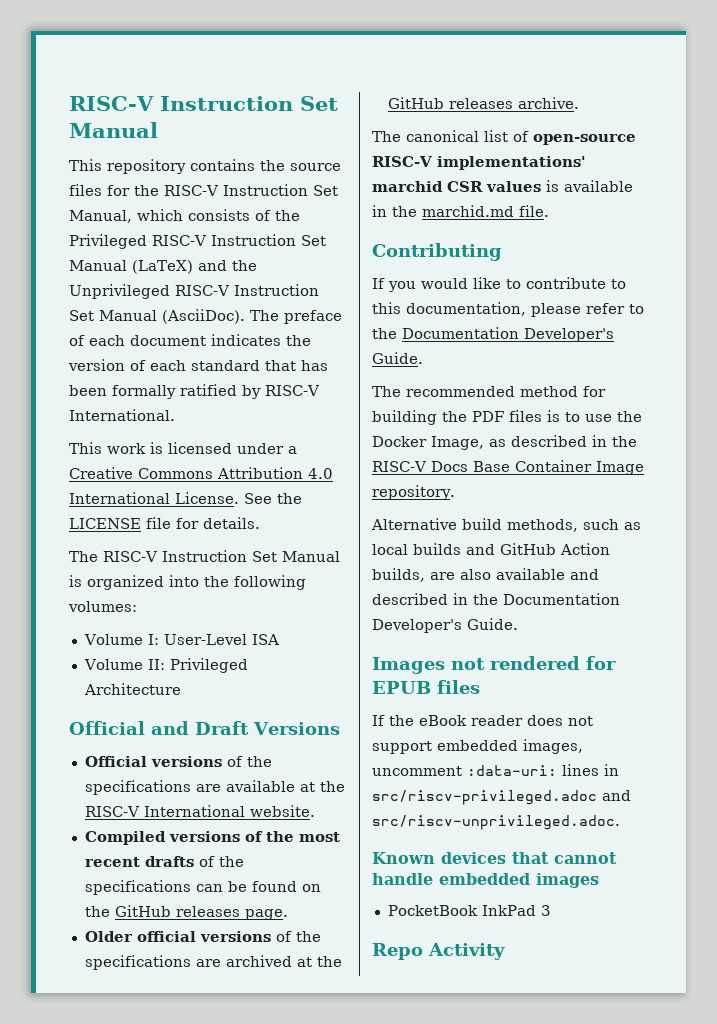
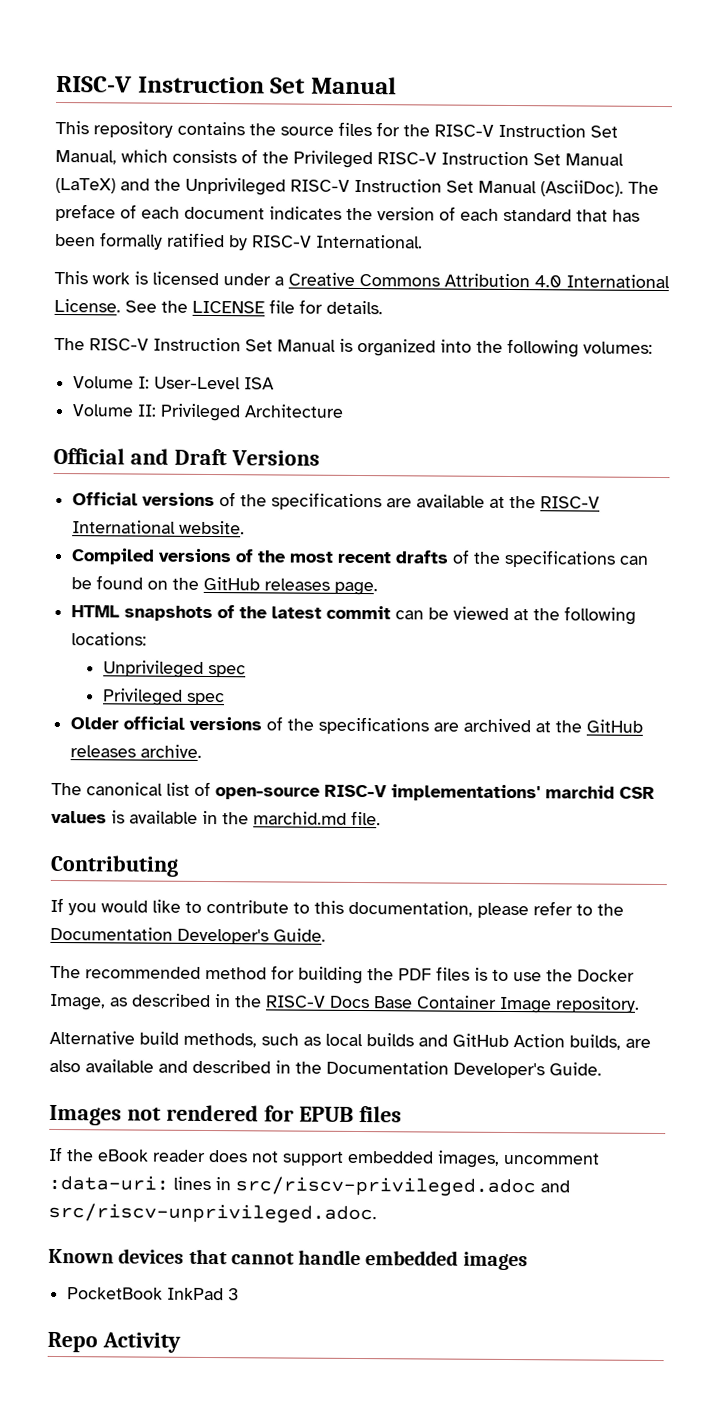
(288, 914) none -> [71,605,637,625] [71,632,148,646] [103,660,247,678] [103,688,226,706] // HTML snapshots of the latest commit can be viewed at the following locations: // Unprivileged spec // Privileged spec

